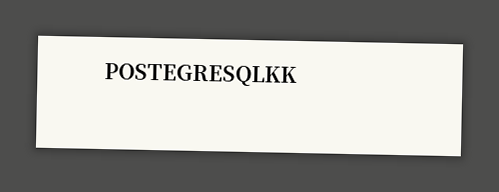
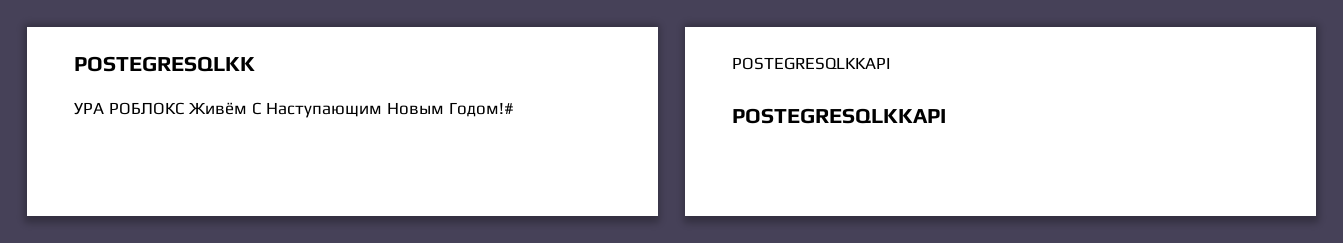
(298, 75) none -> [74,102,514,118] [732,57,891,70] [732,108,946,124] // УРА РОБЛОКС Живём С Наступающим Новым Годом!# POSTEGRESQLKKAPI // POSTEGRESQLKKAPI

